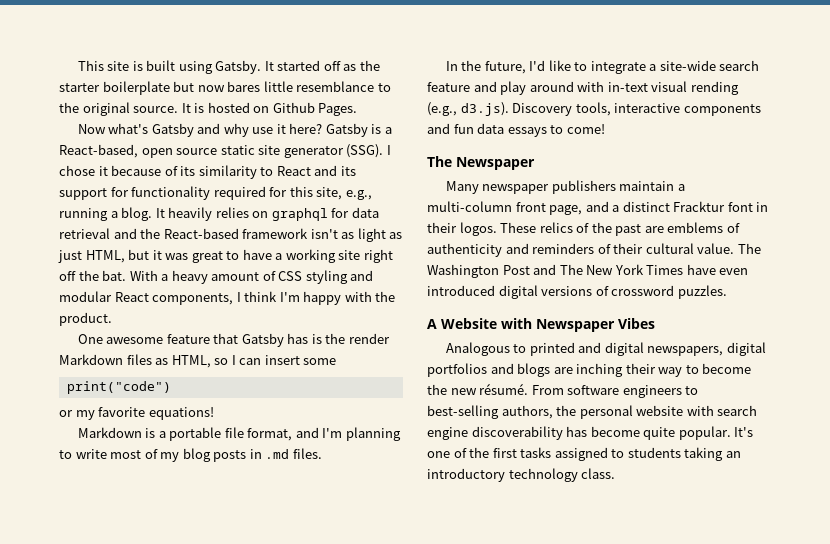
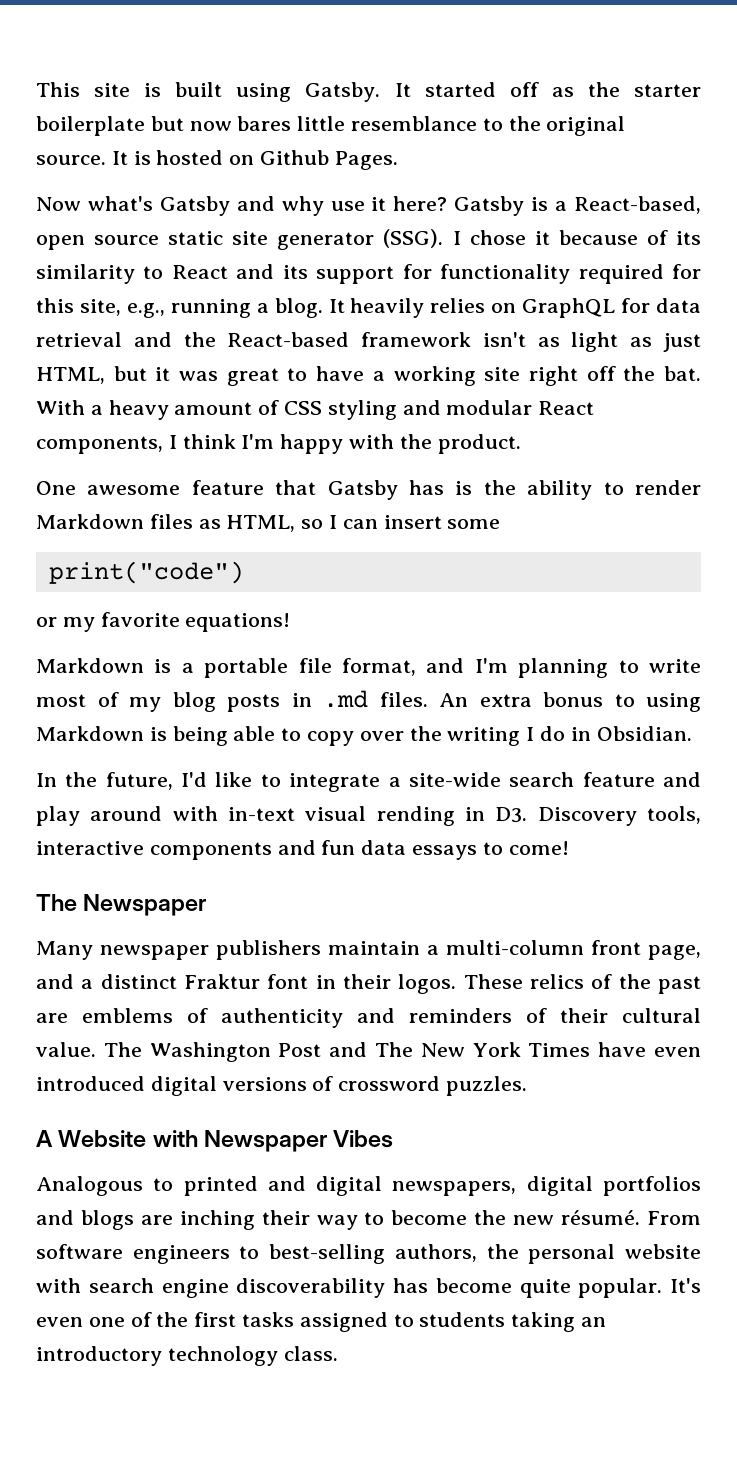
[271,208,328,221] graphql -> [522,298,616,318] GraphQL
(346, 338) none -> [527,480,624,500] ability to
(322, 453) none -> [439,692,701,712] [36,726,692,746] An extra bonus to using Markdown is being able to copy over the writing I do in Obsidian.
[427,102,509,116] (e.g., d3.js). -> [464,807,528,823] in D3.
[673,201,726,212] Fracktur -> [184,974,260,989] Fraktur
(754, 432) none -> [36,1317,83,1327] even

